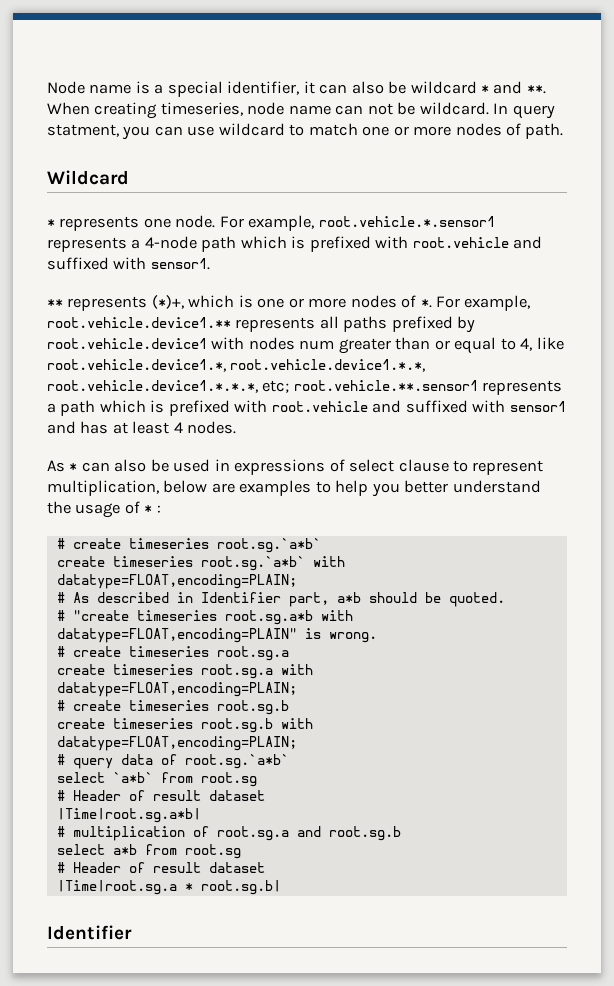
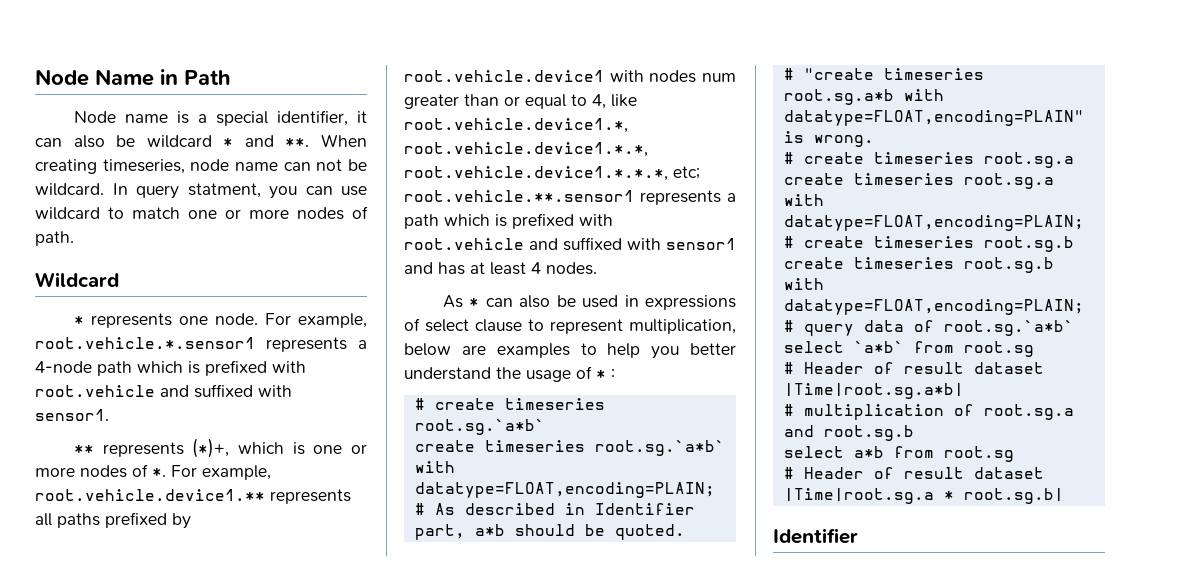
[47,81,85,94] Node -> [35,69,230,86] [74,111,117,123] Node Name in Path // Node

